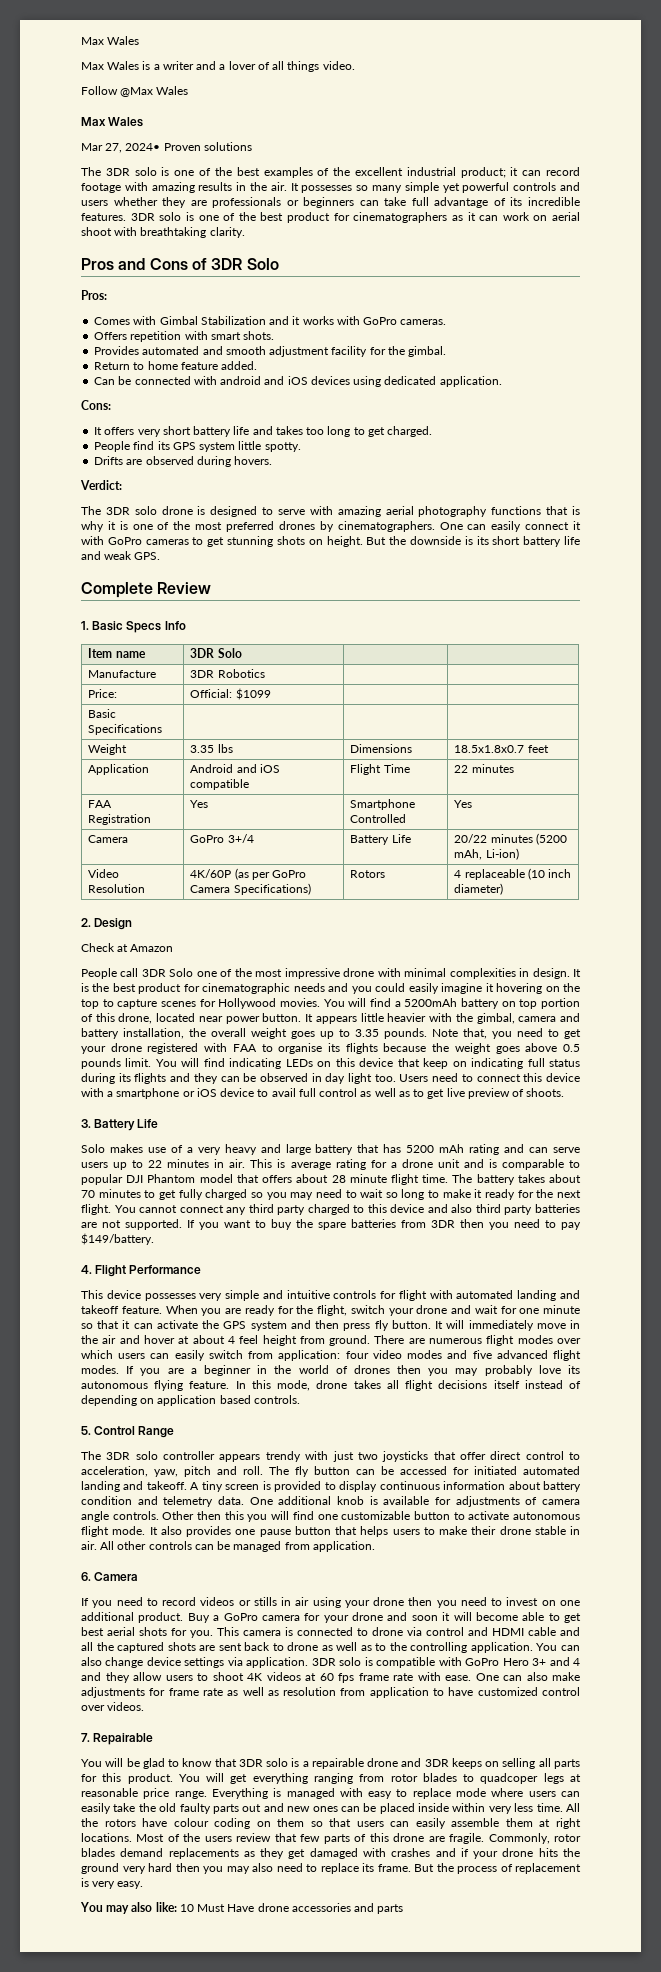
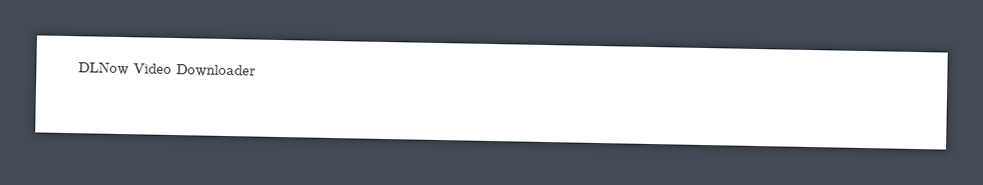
[81,36,140,45] [81,61,355,72] [81,86,189,97] [81,117,144,127] [81,142,252,153] [81,167,580,178] [81,182,581,193] [81,197,581,208] [81,212,580,223] [81,227,245,238] [81,258,279,270] [81,290,107,300] [94,316,447,325] [94,331,275,342] [94,346,447,357] [94,361,258,370] [94,376,502,387] [81,400,111,410] [94,426,433,437] [94,441,301,452] [94,456,273,467] [80,480,122,490] [81,506,580,517] [81,521,581,532] [81,536,580,547] [81,551,161,560] [81,582,212,598] [81,621,186,633] [88,648,146,658] [190,648,242,658] [88,670,157,678] [190,669,265,678] [88,689,118,698] [190,688,271,700] [88,709,117,718] [88,724,163,735] [88,744,128,755] [190,744,233,753] [350,744,413,753] [454,745,549,753] [88,764,150,775] [190,764,280,773] [190,779,250,790] [350,764,410,775] [454,764,514,773] [88,800,113,808] [88,814,152,825] [190,800,209,808] [350,799,416,810] [350,814,407,823] [454,800,473,808] [88,835,129,843] [190,834,254,843] [350,834,411,845] [454,833,567,845] [454,848,519,860] [88,869,120,878] [88,884,146,893] [190,868,307,880] [190,883,311,895] [350,870,386,878] [454,868,572,880] [454,883,504,895] [81,918,133,930] [81,943,174,952] [81,968,581,979] [81,983,580,994] [81,998,581,1009] [81,1013,580,1024] [81,1028,581,1039] [81,1043,580,1054] [81,1058,580,1069] [81,1073,580,1084] [81,1088,565,1099] [81,1119,159,1131] [81,1144,580,1155] [81,1159,580,1170] [81,1174,581,1185] [81,1189,581,1200] [81,1204,581,1215] [81,1219,581,1230] [81,1233,154,1245] [81,1265,202,1277] [81,1290,580,1301] [81,1305,580,1316] [81,1320,580,1331] [81,1335,581,1346] [81,1350,581,1361] [81,1365,580,1376] [81,1380,581,1391] [81,1395,300,1406] [81,1426,175,1438] [81,1451,580,1462] [81,1466,580,1477] [81,1481,581,1492] [81,1496,581,1507] [81,1511,580,1522] [81,1526,580,1537] [81,1541,375,1552] [81,1572,139,1581] [81,1597,580,1608] [81,1612,581,1623] [81,1627,580,1638] [81,1642,580,1653] [81,1657,580,1668] [81,1672,580,1683] [81,1687,581,1698] [81,1702,145,1711] [81,1733,154,1745] [81,1758,580,1769] [81,1773,581,1784] [81,1788,581,1799] [81,1803,581,1814] [81,1818,581,1829] [81,1833,581,1844] [81,1848,580,1859] [81,1863,581,1874] [81,1878,144,1889] [80,1902,404,1914] Max Wales // Max Wales is a writer and a lover of all things video. // Follow @Max Wales // Max Wales // Mar 27, 2024• Proven solutions // The 3DR solo is one of the best examples of the excellent industrial product; it can record footage with amazing results in the air. It possesses so many simple yet powerful controls and users whether they are professionals or beginners can take full advantage of its incredible features. 3DR solo is one of the best product for cinematographers as it can work on aerial shoot with breathtaking clarity. // Pros and Cons of 3DR Solo // Pros: // Comes with Gimbal Stabilization and it works with GoPro cameras. // Offers repetition with smart shots. // Provides automated and smooth adjustment facility for the gimbal. // Return to home feature added. // Can be connected with android and iOS devices using dedicated application. // Cons: // It offers very short battery life and takes too long to get charged. // People find its GPS system little spotty. // Drifts are observed during hovers. // Verdict: // The 3DR solo drone is designed to serve with amazing aerial photography functions that is why it is one of the most preferred drones by cinematographers. One can easily connect it with GoPro cameras to get stunning shots on height. But the downside is its short battery life and weak GPS. // Complete Review // 1. Basic Specs Info // Item name | 3DR Solo | | // Manufacture | 3DR Robotics | | // Price: | Official: $1099 | | // Basic Specifications | | | // Weight | 3.35 lbs | Dimensions | 18.5x1.8x0.7 feet // Application | Android and iOS compatible | Flight Time | 22 minutes // FAA Registration | Yes | Smartphone Controlled | Yes // Camera | GoPro 3+/4 | Battery Life | 20/22 minutes (5200 mAh, Li-ion) // Video Resolution | 4K/60P (as per GoPro Camera Specifications) | Rotors | 4 replaceable (10 inch diameter) // 2. Design // Check at Amazon // People call 3DR Solo one of the most impressive drone with minimal complexities in design. It is the best product for cinematographic needs and you could easily imagine it hovering on the top to capture scenes for Hollywood movies. You will find a 5200mAh battery on top portion of this drone, located near power button. It appears little heavier with the gimbal, camera and battery installation, the overall weight goes up to 3.35 pounds. Note that, you need to get your drone registered with FAA to organise its flights because the weight goes above 0.5 pounds limit. You will find indicating LEDs on this device that keep on indicating full status during its flights and they can be observed in day light too. Users need to connect this device with a smartphone or iOS device to avail full control as well as to get live preview of shoots. // 3. Battery Life // Solo makes use of a very heavy and large battery that has 5200 mAh rating and can serve users up to 22 minutes in air. This is average rating for a drone unit and is comparable to popular DJI Phantom model that offers about 28 minute flight time. The battery takes about 70 minutes to get fully charged so you may need to wait so long to make it ready for the next flight. You cannot connect any third party charged to this device and also third party batteries are not supported. If you want to buy the spare batteries from 3DR then you need to pay $149/battery. // 4. Flight Performance // This device possesses very simple and intuitive controls for flight with automated landing and takeoff feature. When you are ready for the flight, switch your drone and wait for one minute so that it can activate the GPS system and then press fly button. It will immediately move in the air and hover at about 4 feel height from ground. There are numerous flight modes over which users can easily switch from application: four video modes and five advanced flight modes. If you are a beginner in the world of drones then you may probably love its autonomous flying feature. In this mode, drone takes all flight decisions itself instead of depending on application based controls. // 5. Control Range // The 3DR solo controller appears trendy with just two joysticks that offer direct control to acceleration, yaw, pitch and roll. The fly button can be accessed for initiated automated landing and takeoff. A tiny screen is provided to display continuous information about battery condition and telemetry data. One additional knob is available for adjustments of camera angle controls. Other then this you will find one customizable button to activate autonomous flight mode. It also provides one pause button that helps users to make their drone stable in air. All other controls can be managed from application. // 6. Camera // If you need to record videos or stills in air using your drone then you need to invest on one additional product. Buy a GoPro camera for your drone and soon it will become able to get best aerial shots for you. This camera is connected to drone via control and HDMI cable and all the captured shots are sent back to drone as well as to the controlling application. You can also change device settings via application. 3DR solo is compatible with GoPro Hero 3+ and 4 and they allow users to shoot 4K videos at 60 fps frame rate with ease. One can also make adjustments for frame rate as well as resolution from application to have customized control over videos. // 7. Repairable // You will be glad to know that 3DR solo is a repairable drone and 3DR keeps on selling all parts for this product. You will get everything ranging from rotor blades to quadcoper legs at reasonable price range. Everything is managed with easy to replace mode where users can easily take the old faulty parts out and new ones can be placed inside within very less time. All the rotors have colour coding on them so that users can easily assemble them at right locations. Most of the users review that few parts of this drone are fragile. Commonly, rotor blades demand replacements as they get damaged with crashes and if your drone hits the ground very hard then you may also need to replace its frame. But the process of replacement is very easy. // You may also like: 10 Must Have drone accessories and parts -> [78,61,256,78] DLNow Video Downloader

